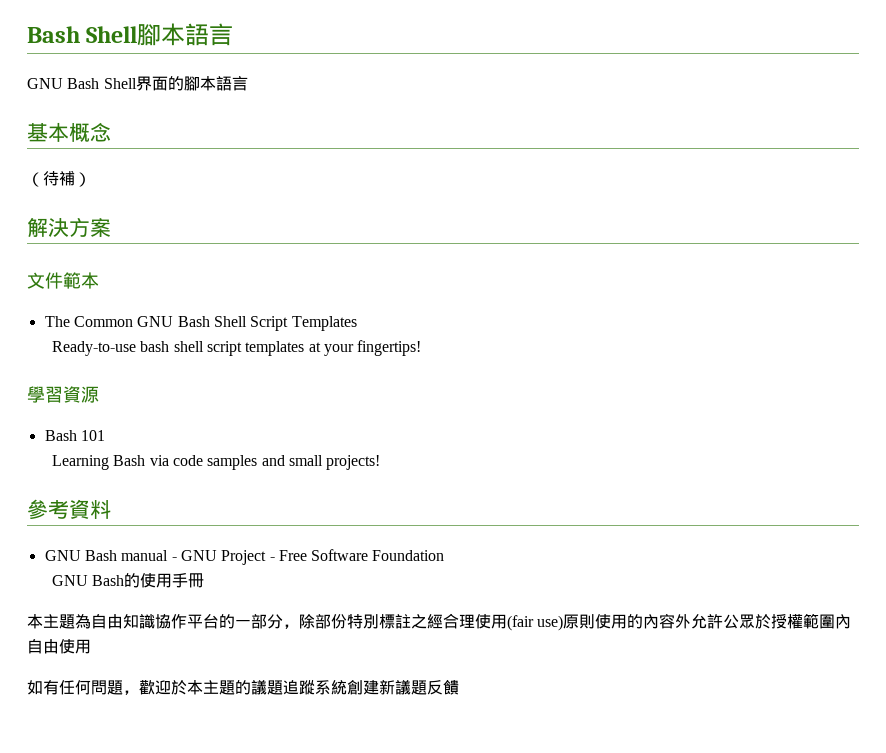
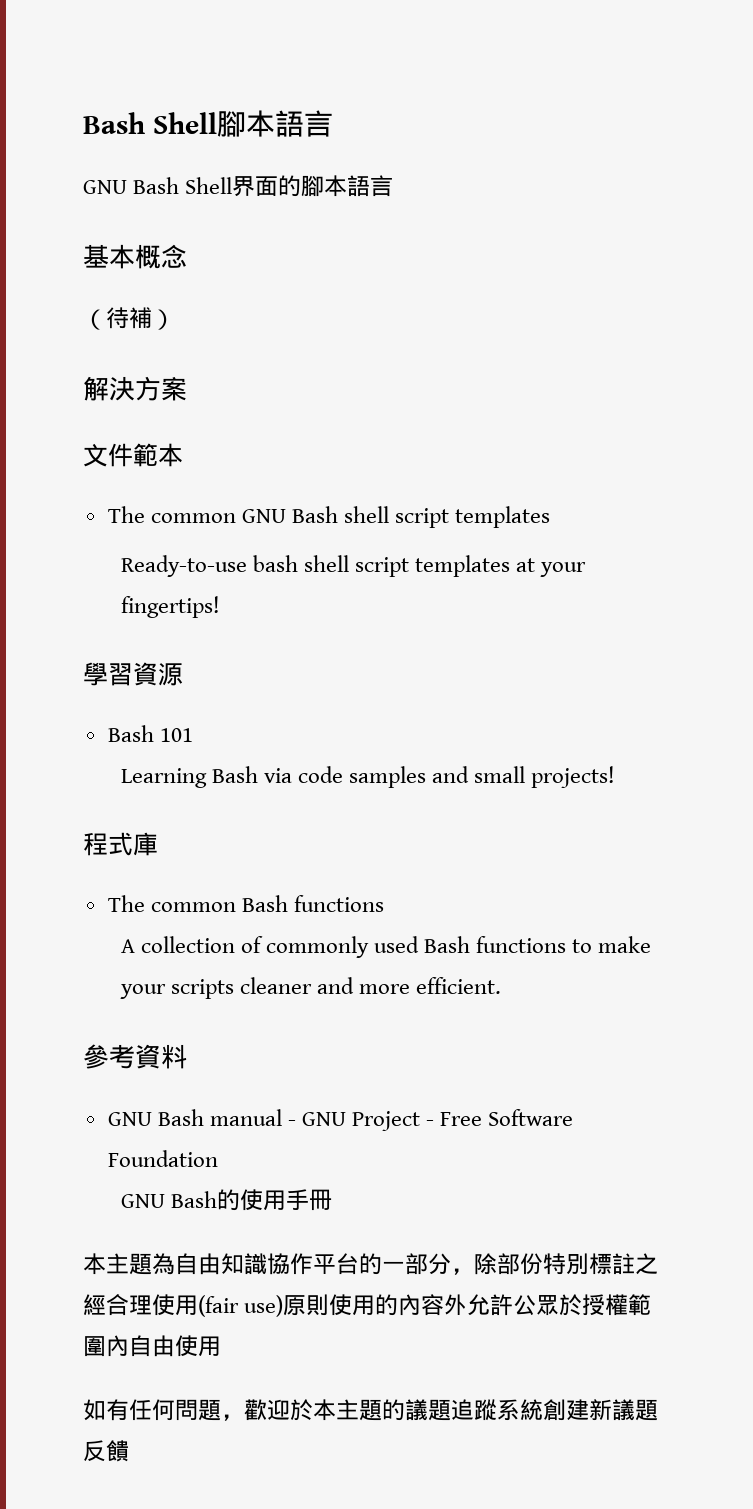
[73,316,357,331] Common GNU Bash Shell Script Templates -> [150,506,551,528] common GNU Bash shell script templates
(381, 462) none -> [83,832,158,856] [107,895,384,912] [120,936,652,958] [119,977,502,999] // 程式庫 // The common Bash functions // A collection of commonly used Bash functions to make your scripts cleaner and more efficient.

